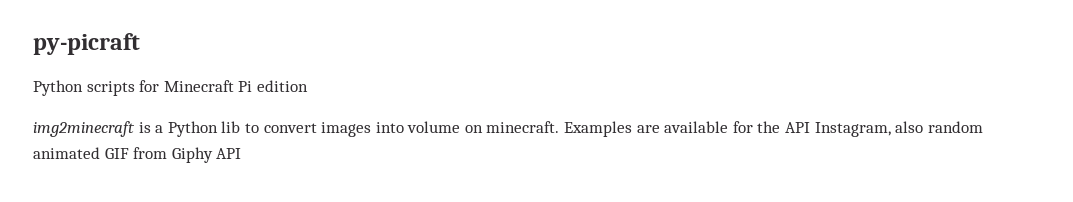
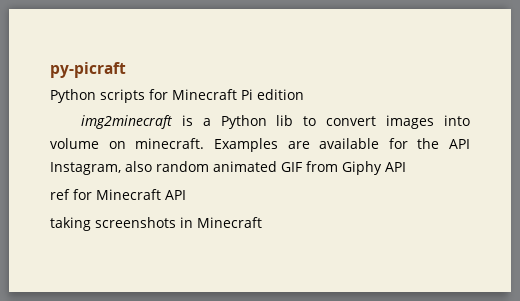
(242, 153) none -> [50,189,186,200] [50,217,262,231] // ref for Minecraft API // taking screenshots in Minecraft

